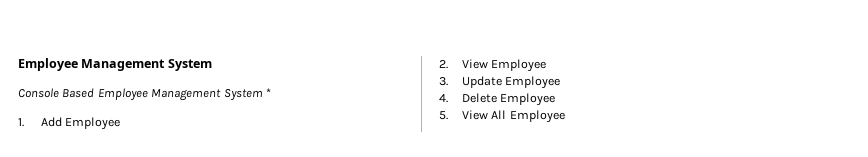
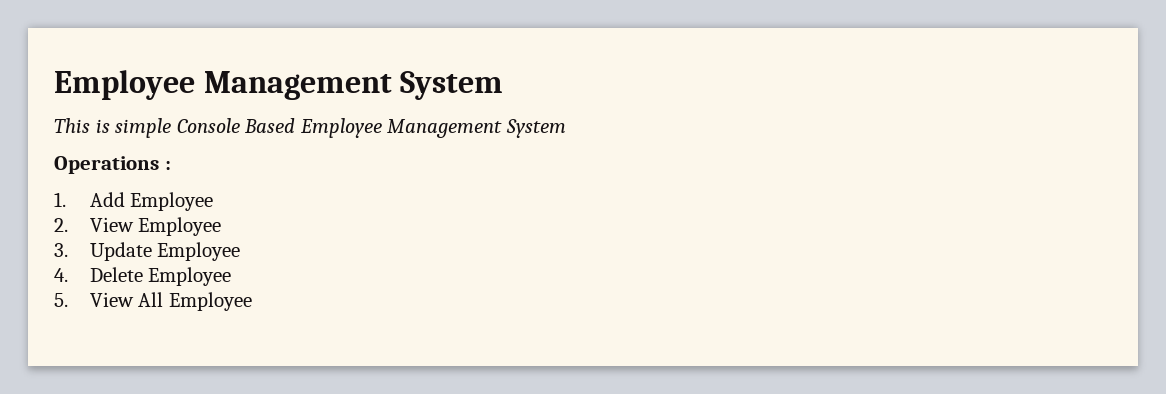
[18,58,212,71] Employee Management System // -> [54,70,504,100] [54,118,172,138] Employee Management System // This is simple
[265,88,271,97] * -> [54,156,171,174] // Operations :

